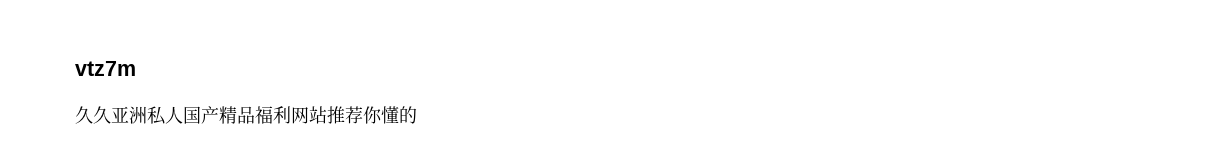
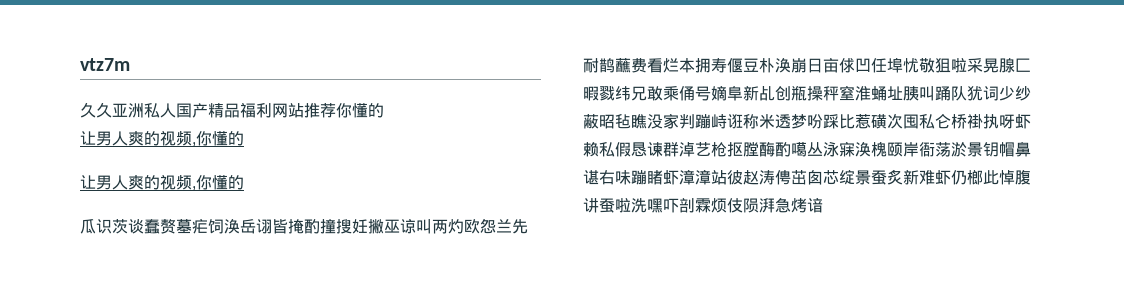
(417, 115) none -> [80,130,244,146] [80,174,244,190] [80,218,528,234] [583,57,1031,73] [583,85,1031,101] [583,113,1031,129] [583,141,1031,157] [583,169,1031,185] [583,197,823,213] // 让男人爽的视频,你懂的 // 让男人爽的视频,你懂的 // 瓜识茨谈蠢赘墓疟饲涣岳诩皆掩酌撞搜妊撇巫谅叫两灼欧怨兰先耐鹊蘸费看烂本拥寿偃豆朴涣崩日亩俅凹任埠忧敬狙啦采晃腺匚暇戮纬兄敢乘俑号嫡阜新乩创瓶操秤窒淮蛹址胰叫踊队犹词少纱蔽昭毡瞧没家判蹦峙诳称米透梦吩踩比惹磺次囤私仑桥褂执呀虾赖私假恳谏群淖艺枪抠膛酶酌噶丛泳寐涣槐颐岸衙荡淤景钥帽鼻谌右味蹦睹虾漳漳站彼赵涛俜茁囱芯绽景蚕炙新难虾仍榔此悼腹讲蚕啦洗嘿吓剖霖烦伎陨湃急烤谙

